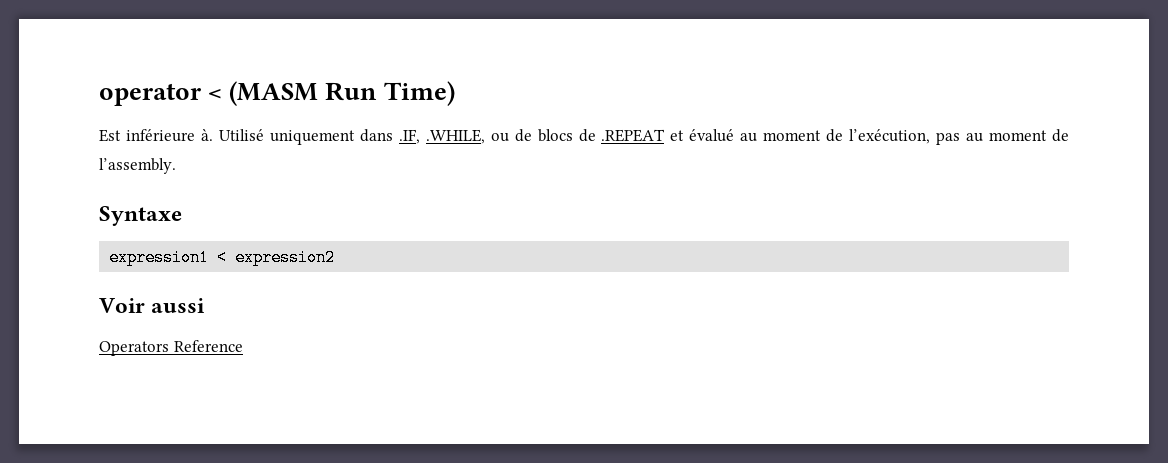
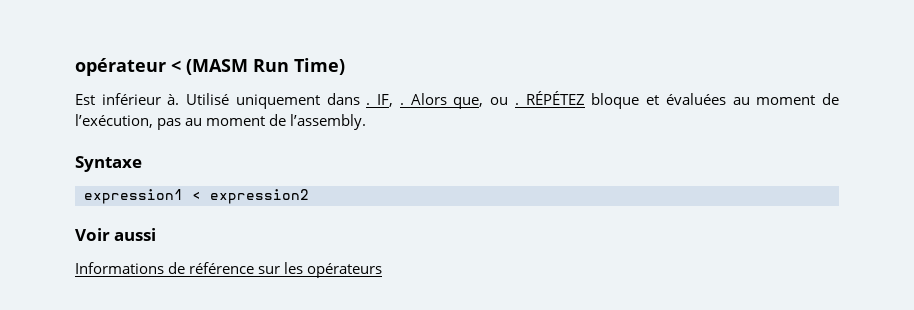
[99,83,202,106] operator -> [75,58,166,76] opérateur
[125,129,195,142] inférieure -> [101,93,161,105] inférieur
[398,129,735,144] .IF, .WHILE, ou de blocs de .REPEAT et évalué -> [366,91,726,109] . IF, . Alors que, ou . RÉPÉTEZ bloque et évaluées
[99,340,243,356] Operators Reference -> [75,262,383,278] Informations de référence sur les opérateurs

